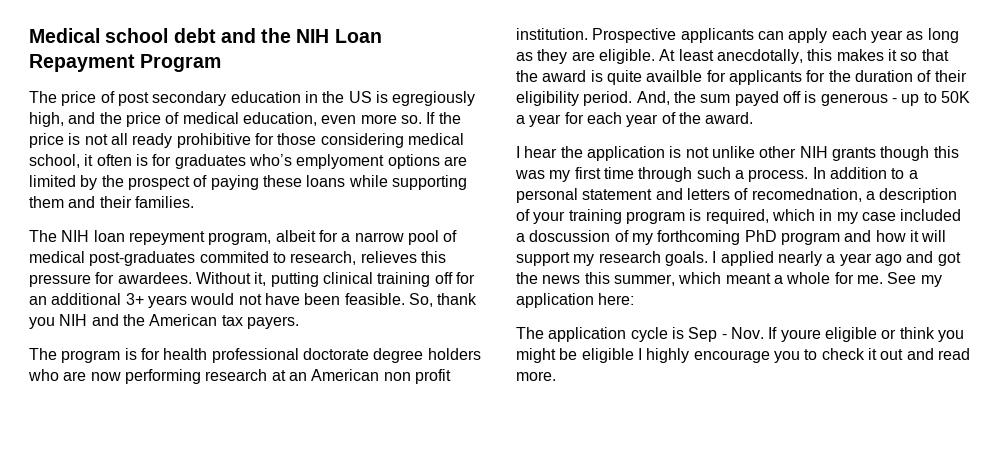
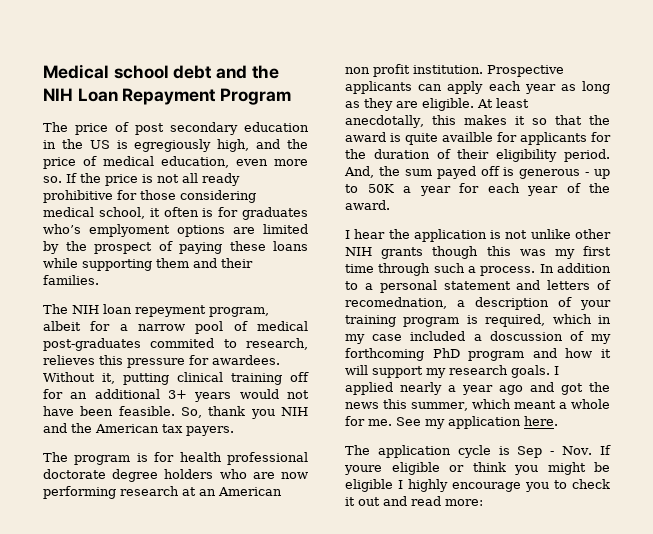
[598,293,635,305] here: -> [524,416,558,426] here.
[516,371,556,381] more. -> [445,499,483,506] more:

